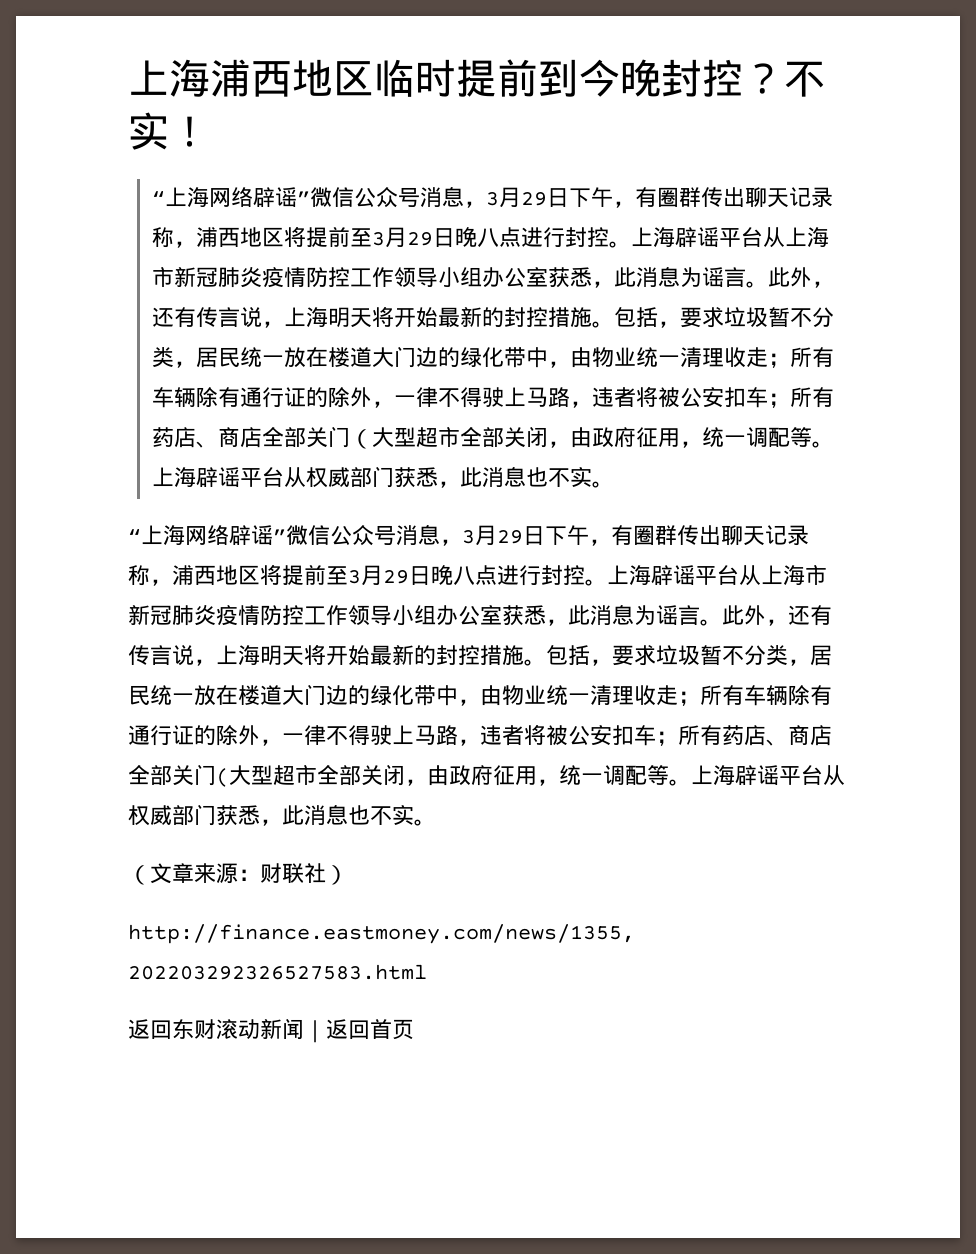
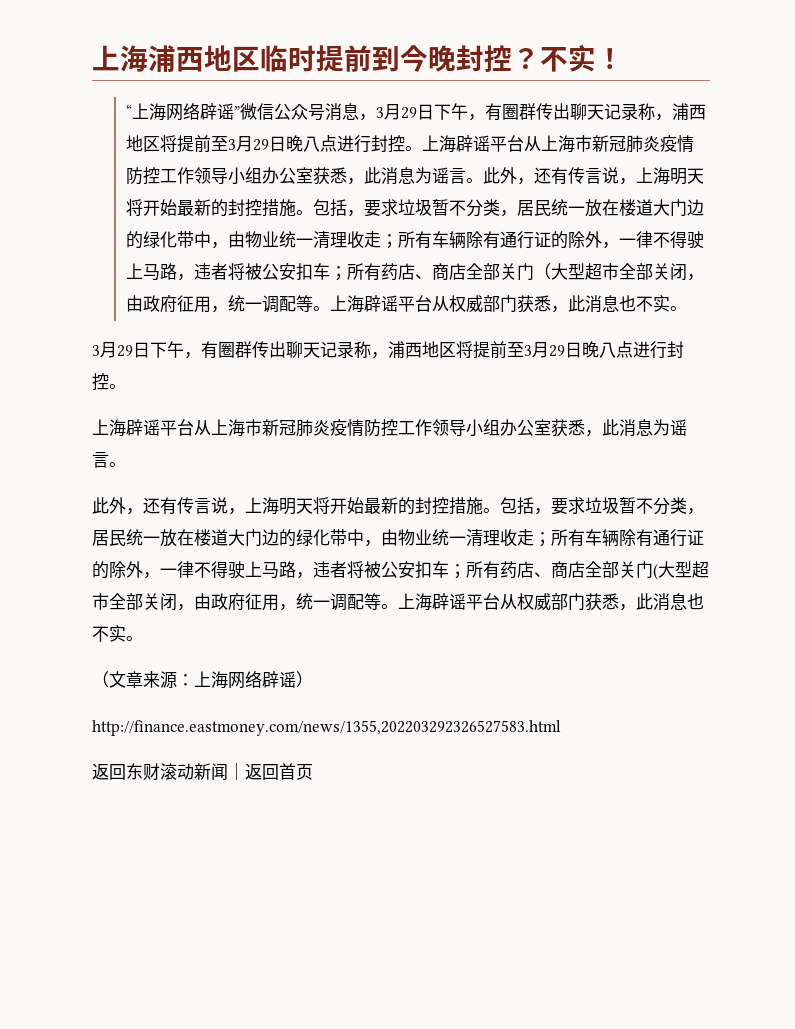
[128,524,462,546] “上海网络辟谣”微信公众号消息， -> (687, 308) none
(607, 582) none -> (126, 386) //
(722, 622) none -> (126, 464) //
[260,863,326,883] 财联社 -> [194,671,296,689] 上海网络辟谣

